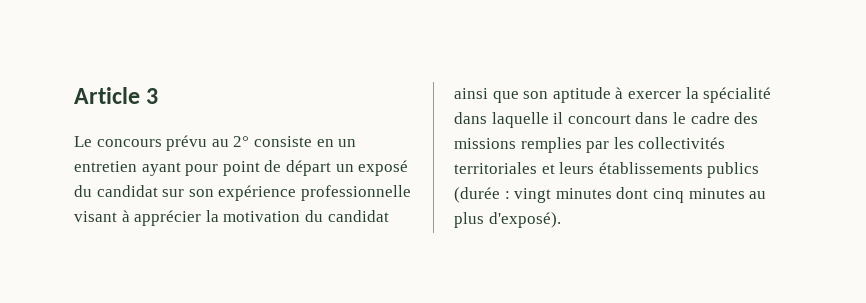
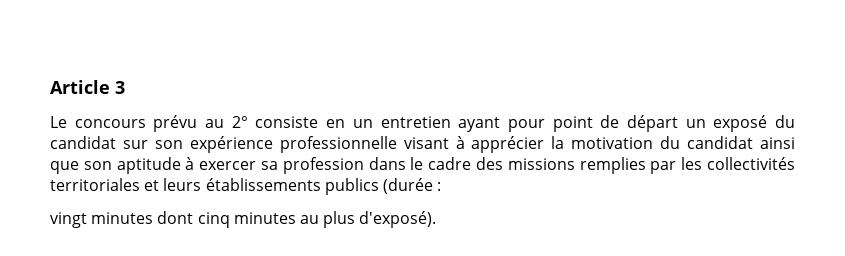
[685,87,772,103] [454,112,631,128] la spécialité dans laquelle il concourt -> [261,157,364,174] sa profession
(510, 195) none -> (442, 186) //

